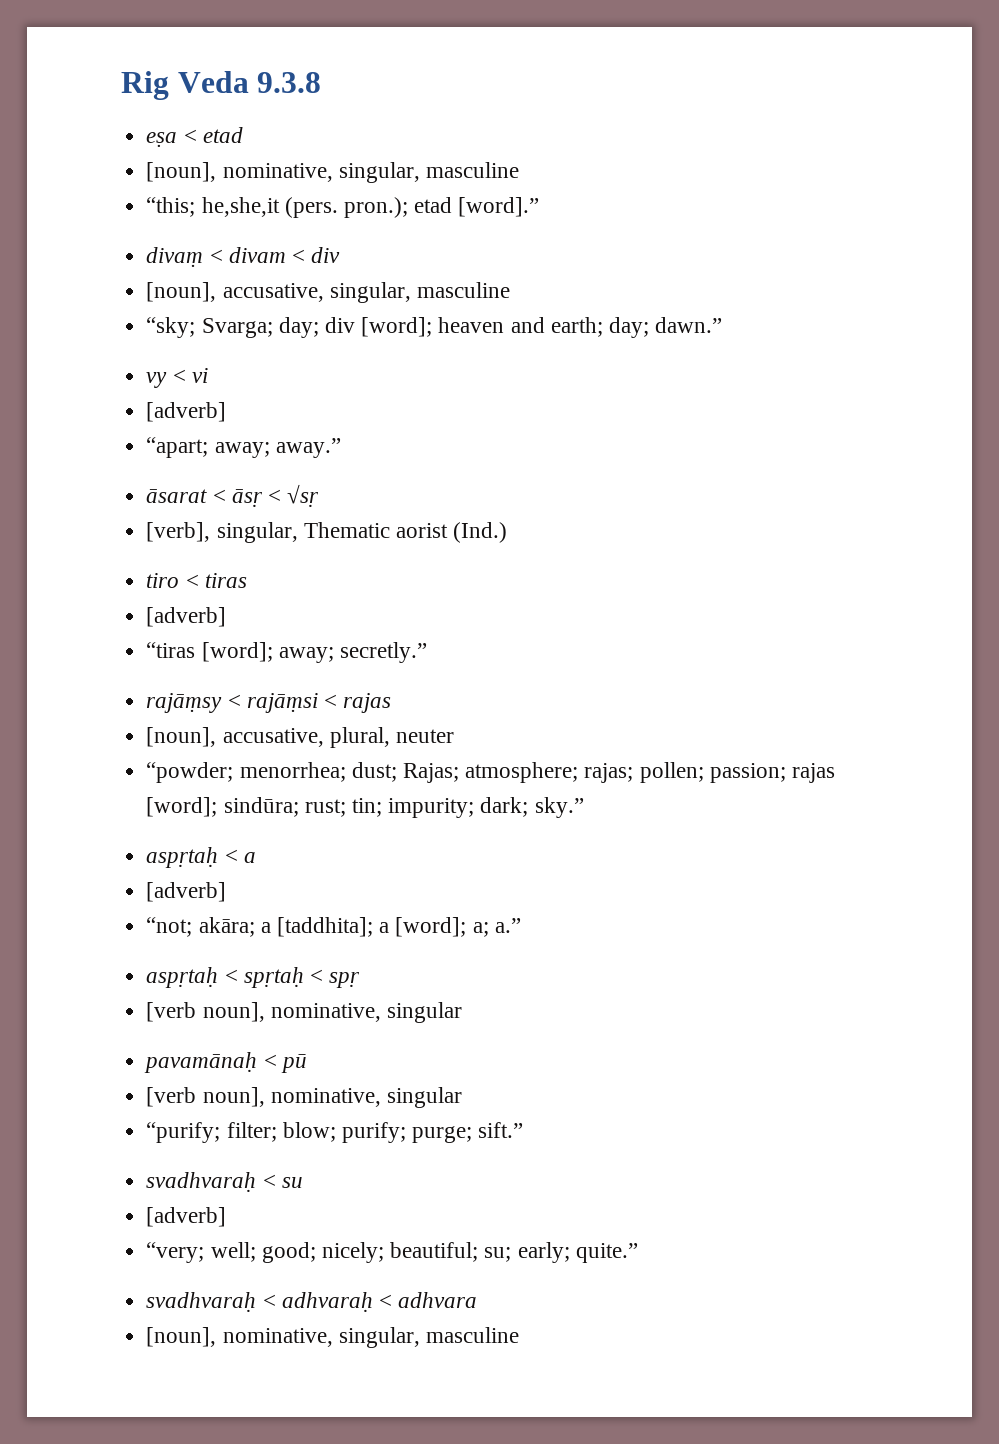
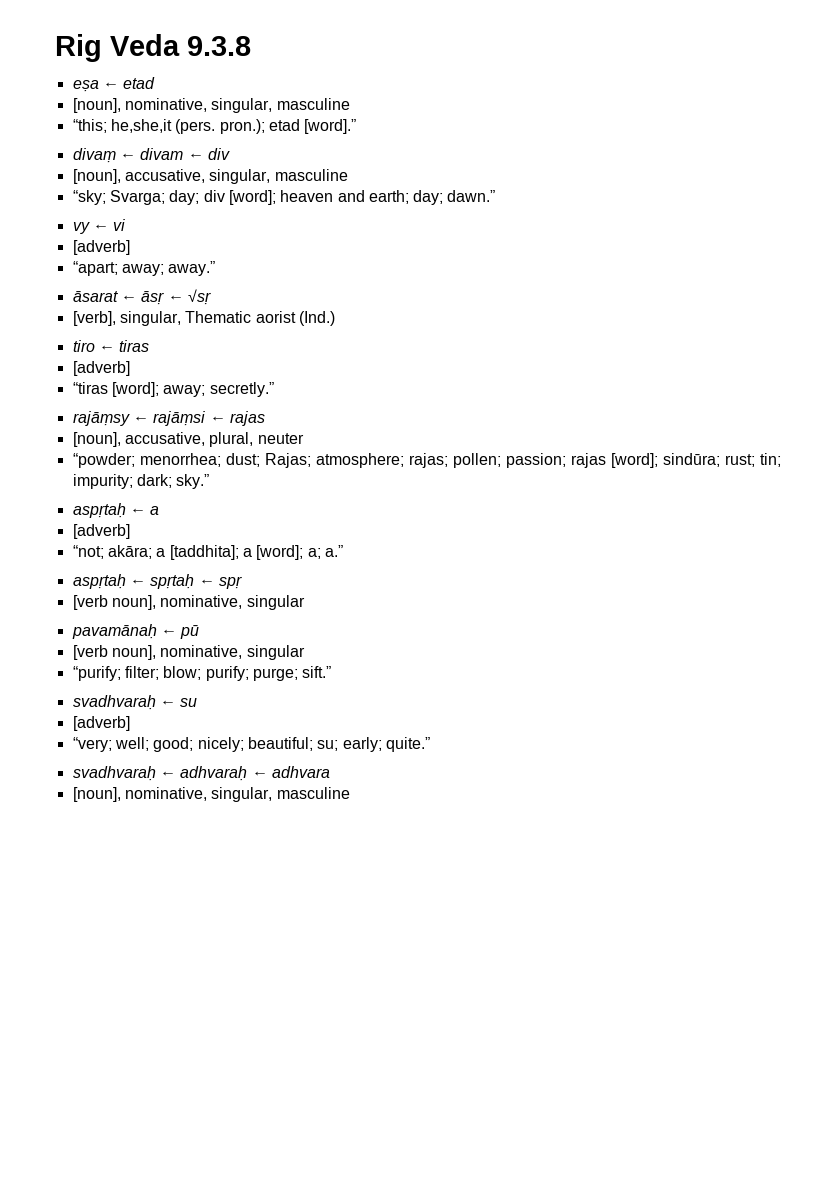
[183,129,197,143] < -> [102,82,119,89] ←
[209,247,305,263] < divam < -> [119,148,204,160] ← divam ←
[172,369,186,383] < -> [92,224,109,231] ←
[212,489,281,507] < āsṛ < -> [120,291,184,305] ← āsṛ ←
[185,574,199,588] < -> [98,345,115,352] ←
[227,693,337,713] < rajāṃsi < -> [132,411,226,426] ← rajāṃsi ←
[224,849,238,863] < -> [129,508,146,515] ←
[224,967,323,988] < spṛtaḥ < -> [129,574,215,589] ← spṛtaḥ ←
[263,1054,277,1068] < -> [160,629,177,636] ←
[262,1174,276,1188] < -> [159,700,176,707] ←
[262,1292,392,1312] < adhvaraḥ < -> [159,766,268,781] ← adhvaraḥ ←

